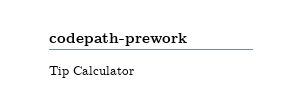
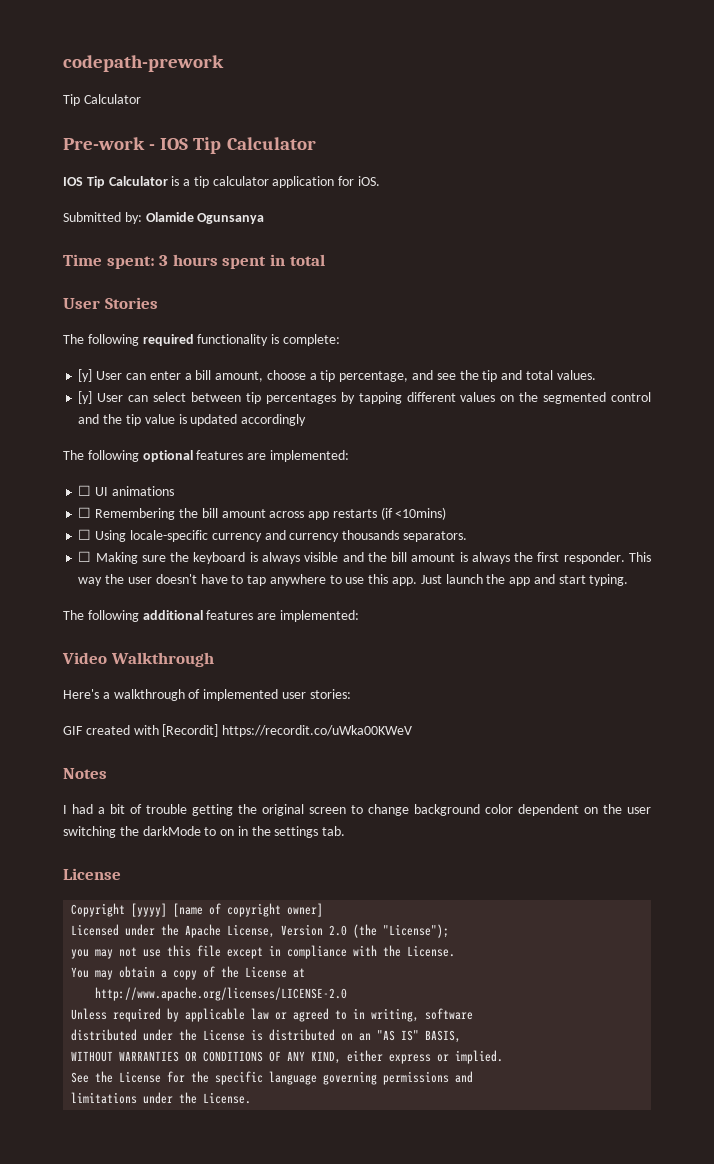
(134, 70) none -> [63,137,316,154] [63,176,381,188] [63,212,265,224] [63,254,325,269] [63,297,158,309] [63,334,340,346] [78,369,596,382] [78,391,651,404] [78,414,307,426] [63,450,349,462] [78,485,174,496] [78,507,447,520] [78,529,467,542] [78,551,651,564] [78,574,629,586] [63,610,359,622] [62,652,214,667] [63,689,351,701] [63,724,413,737] [63,768,107,779] [63,804,651,816] [63,826,346,838] [63,868,121,880] [71,903,324,917] [71,924,450,938] [71,945,456,959] [71,966,306,980] [95,987,348,1001] [71,1008,474,1022] [71,1029,462,1043] [71,1050,504,1064] [71,1071,474,1085] [71,1092,252,1104] // Pre-work - IOS Tip Calculator // IOS Tip Calculator is a tip calculator application for iOS. // Submitted by: Olamide Ogunsanya // Time spent: 3 hours spent in total // User Stories // The following required functionality is complete: // [y] User can enter a bill amount, choose a tip percentage, and see the tip and total values. // [y] User can select between tip percentages by tapping different values on the segmented control and the tip value is updated accordingly // The following optional features are implemented: // ☐ UI animations // ☐ Remembering the bill amount across app restarts (if <10mins) // ☐ Using locale-specific currency and currency thousands separators. // ☐ Making sure the keyboard is always visible and the bill amount is always the first responder. This way the user doesn't have to tap anywhere to use this app. Just launch the app and start typing. // The following additional features are implemented: // Video Walkthrough // Here's a walkthrough of implemented user stories: // GIF created with [Recordit] https://recordit.co/uWka00KWeV // Notes // I had a bit of trouble getting the original screen to change background color dependent on the user switching the darkMode to on in the settings tab. // License // Copyright [yyyy] [name of copyright owner] // Licensed under the Apache License, Version 2.0 (the "License"); // you may not use this file except in compliance with the License. // You may obtain a copy of the License at // http://www.apache.org/licenses/LICENSE-2.0 // Unless required by applicable law or agreed to in writing, software // distributed under the License is distributed on an "AS IS" BASIS, // WITHOUT WARRANTIES OR CONDITIONS OF ANY KIND, either express or implied. // See the License for the specific language governing permissions and // limitations under the License.

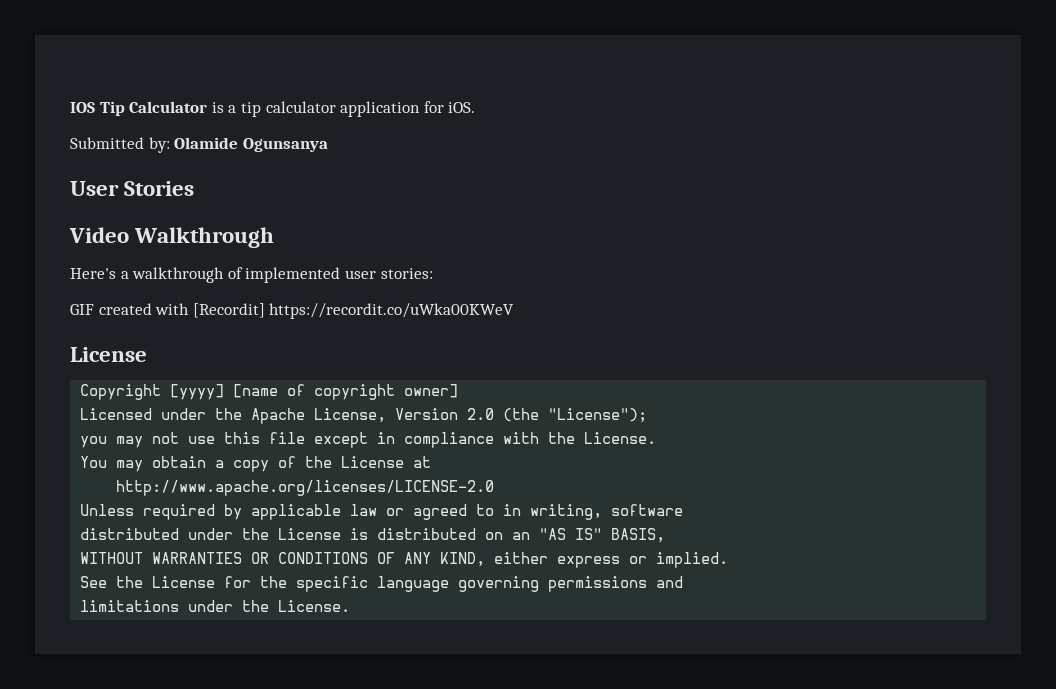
[63,55,224,72] [63,94,141,106] [63,137,316,154] codepath-prework // Tip Calculator // Pre-work - IOS Tip Calculator // -> (70, 107) none
[63,254,325,269] [63,297,158,309] [63,334,340,346] [78,369,596,382] [78,391,651,404] [78,414,307,426] [63,450,349,462] [78,485,174,496] [78,507,447,520] [78,529,467,542] [78,551,651,564] [78,574,629,586] [63,610,359,622] Time spent: 3 hours spent in total // User Stories // The following required functionality is complete: // [y] User can enter a bill amount, choose a tip percentage, and see the tip and total values. // [y] User can select between tip percentages by tapping different values on the segmented control and the tip value is updated accordingly // The following optional features are implemented: // ☐ UI animations // ☐ Remembering the bill amount across app restarts (if <10mins) // ☐ Using locale-specific currency and currency thousands separators. // ☐ Making sure the keyboard is always visible and the bill amount is always the first responder. This way the user doesn't have to tap anywhere to use this app. Just launch the app and start typing. // The following additional features are implemented: -> [70,181,195,196] User Stories
[63,768,107,779] [63,804,651,816] [63,826,346,838] // Notes // I had a bit of trouble getting the original screen to change background color dependent on the user switching the darkMode to on in the settings tab. -> (515, 311) none

